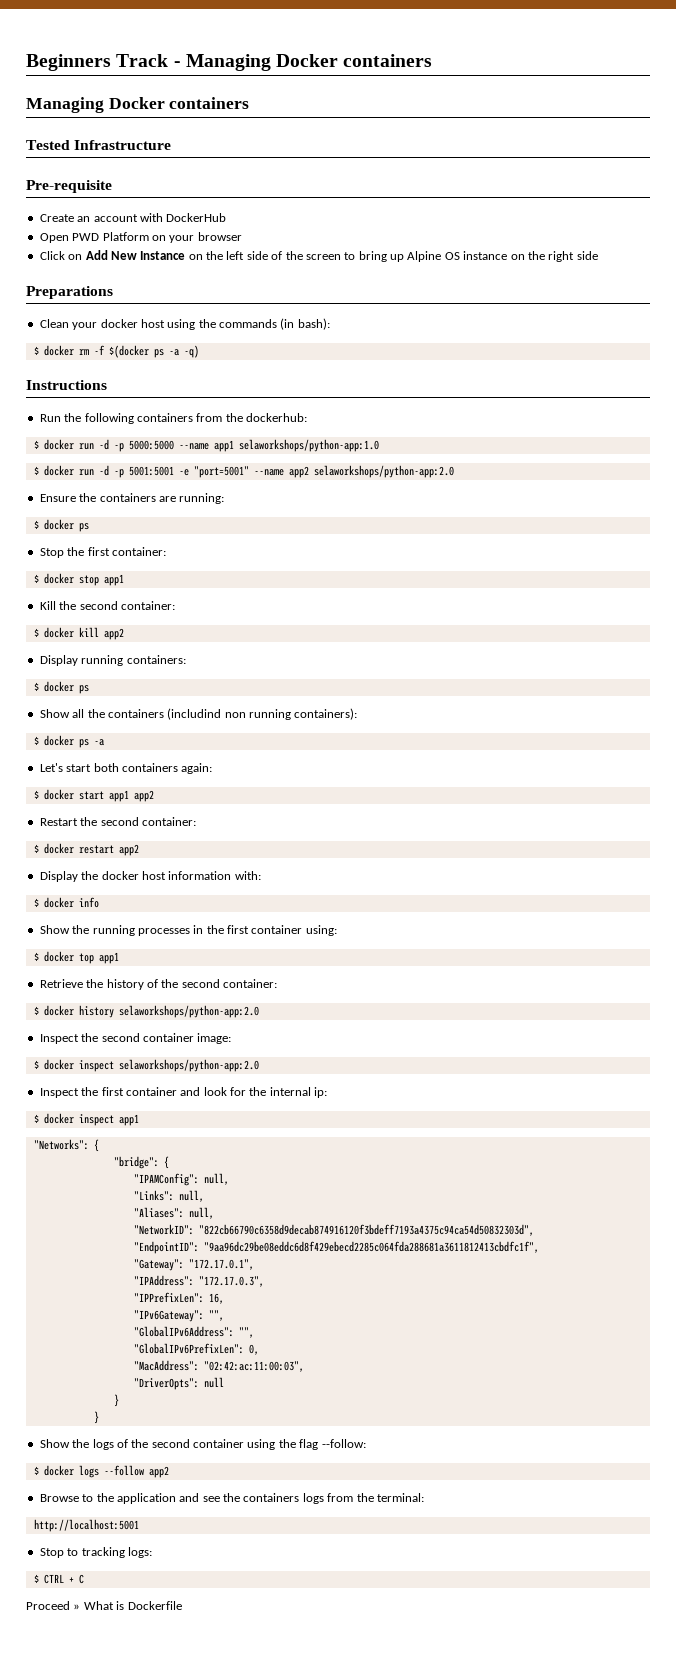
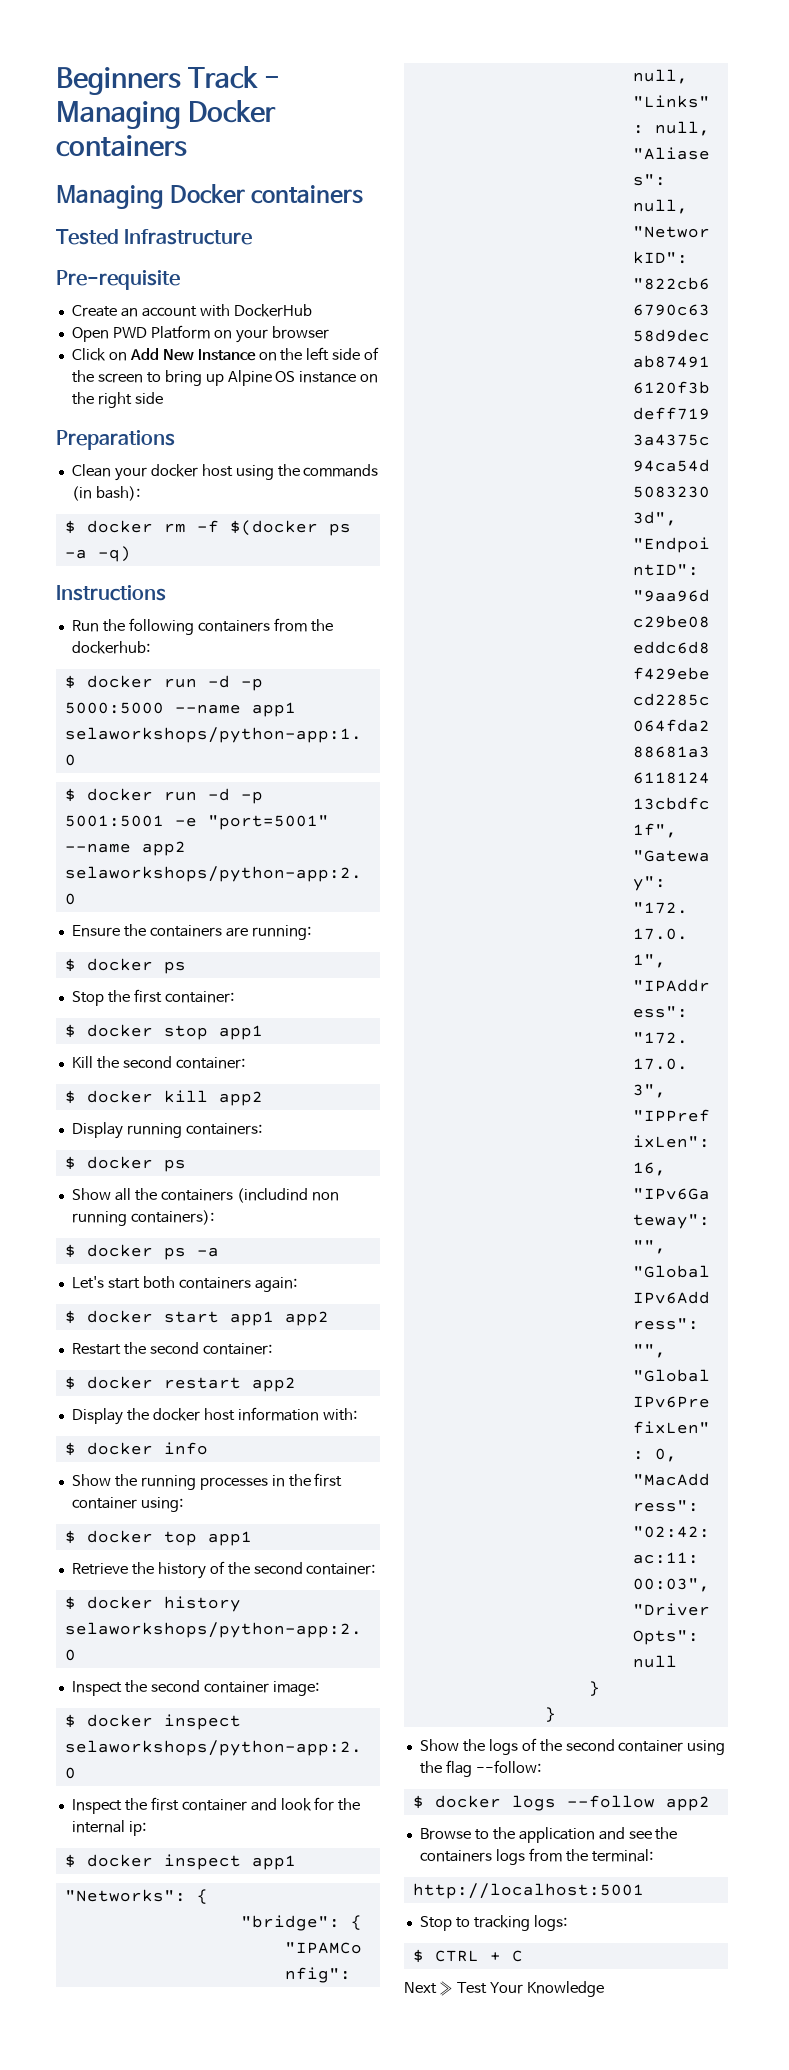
[26,1601,182,1610] Proceed » What is Dockerfile -> [404,1981,604,1997] Next » Test Your Knowledge

